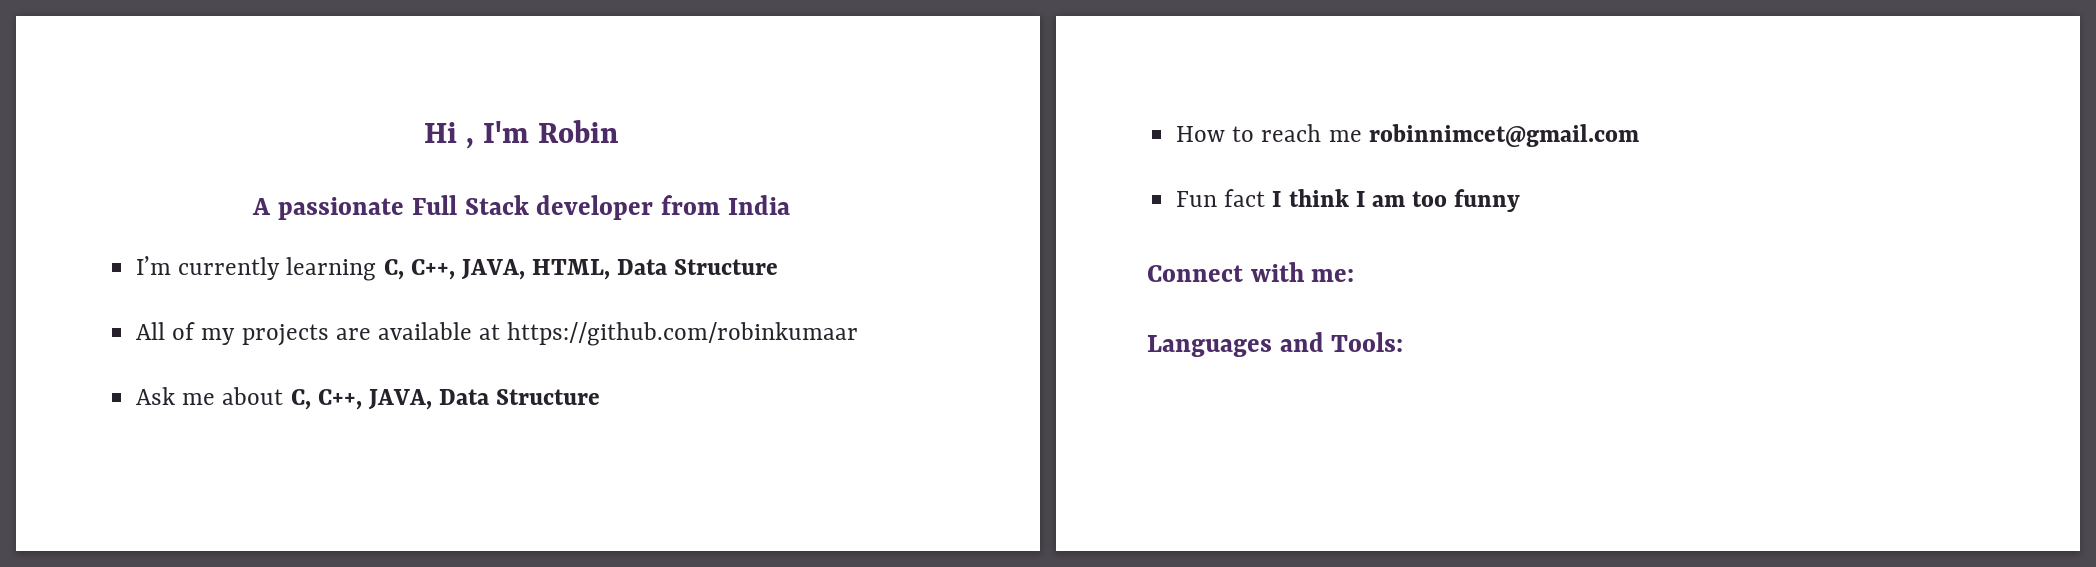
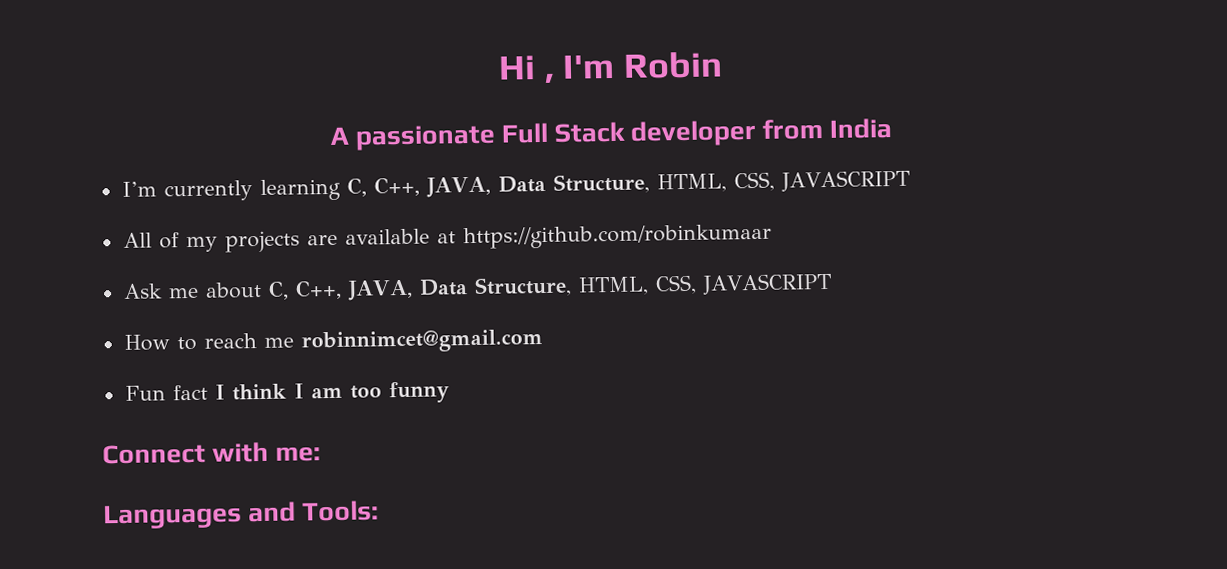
[532,259,779,280] HTML, Data Structure -> [497,169,910,194] Data Structure, HTML, CSS, JAVASCRIPT
[496,389,601,405] Structure -> [473,272,832,297] Structure, HTML, CSS, JAVASCRIPT

